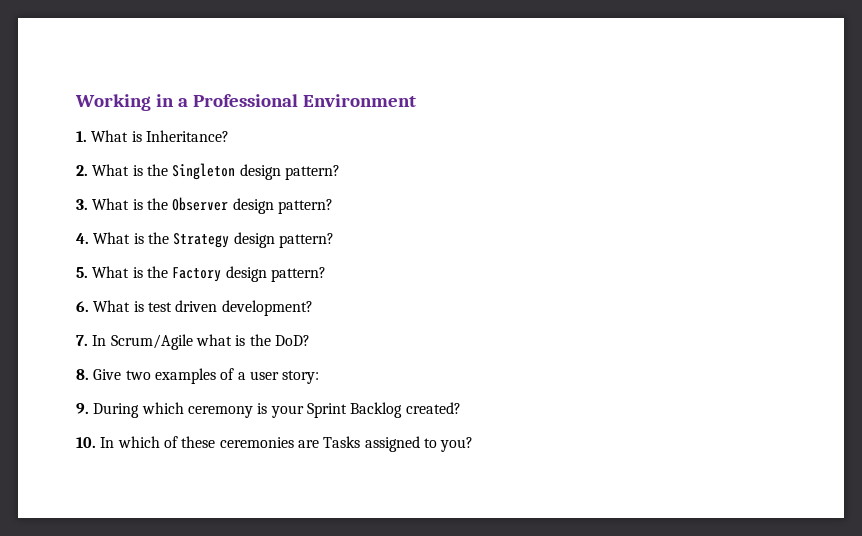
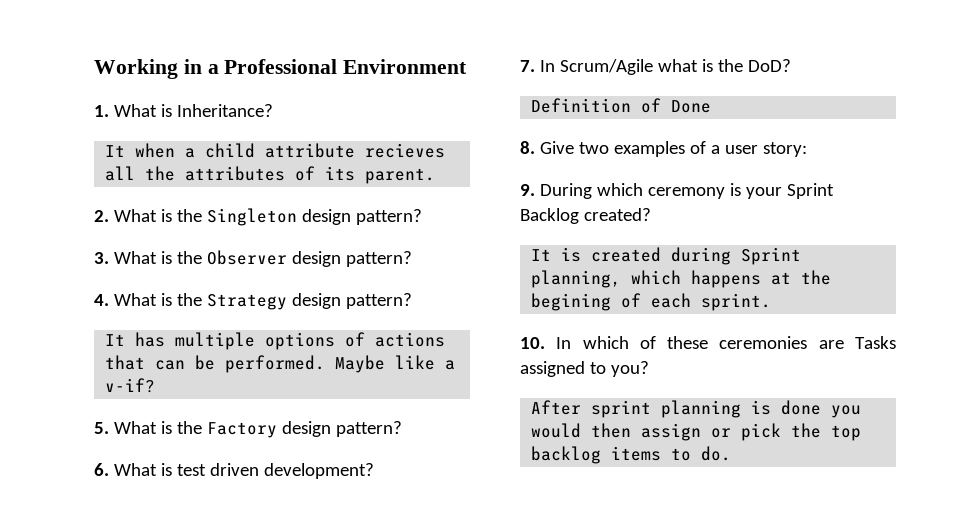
(229, 136) none -> [105,143,446,158] [105,166,436,184] // It when a child attribute recieves all the attributes of its parent.
(334, 240) none -> [105,332,446,350] [105,355,456,373] [105,378,156,393] // It has multiple options of actions that can be performed. Maybe like a v-if?
(310, 340) none -> [531,98,712,113] // Definition of Done
(461, 408) none -> [531,247,802,265] [531,270,832,288] [531,293,772,311] // It is created during Sprint planning, which happens at the begining of each sprint.
(474, 444) none -> [531,400,862,418] [531,423,862,441] [531,446,732,464] // After sprint planning is done you would then assign or pick the top backlog items to do.

